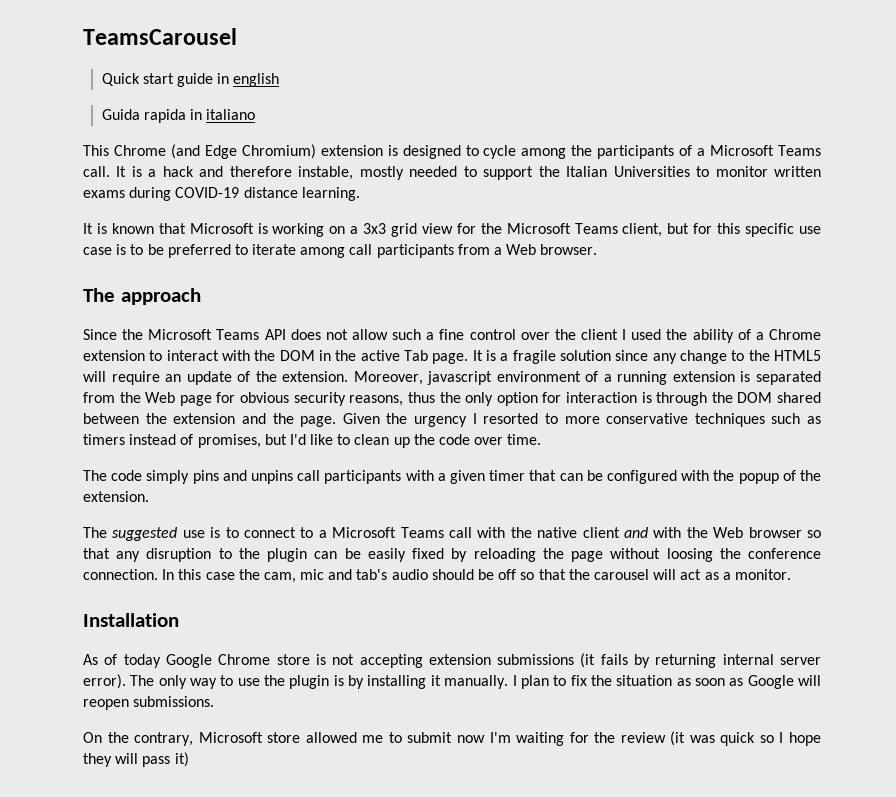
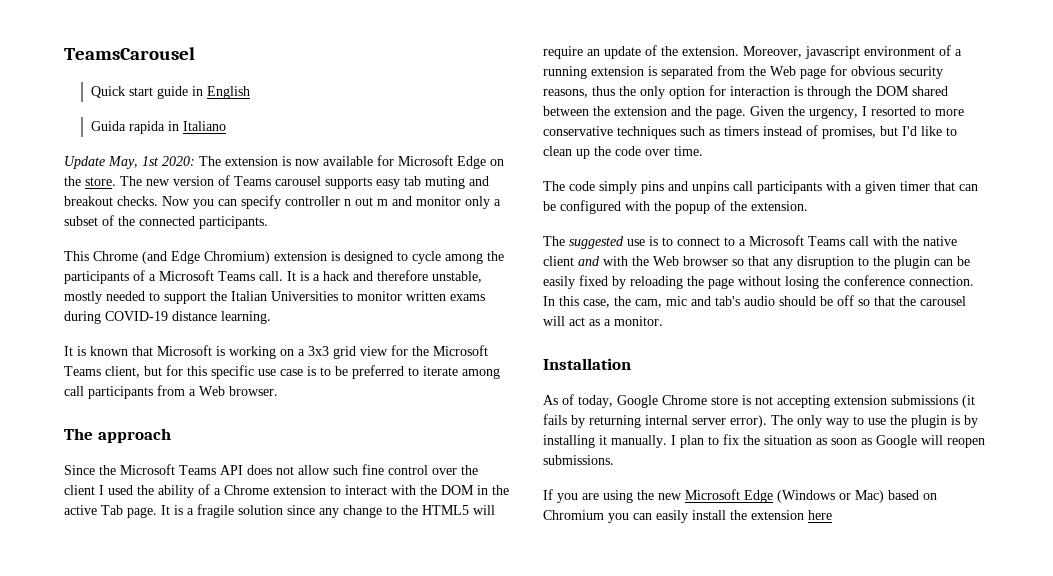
[233,73,280,87] english -> [207,86,251,99] English
[206,109,256,120] italiano -> [183,121,227,131] [64,155,504,169] [64,175,489,189] [64,195,501,209] [64,215,268,229] Italiano // Update May, 1st 2020: The extension is now available for Microsoft Edge on the store. The new version of Teams carousel supports easy tab muting and breakout checks. Now you can specify controller n out m and monitor only a subset of the connected participants.
[298,166,354,180] instable, -> [432,271,482,283] unstable,
[426,332,435,340] a -> (358, 470) none
[414,416,467,427] urgency -> [809,108,858,119] urgency,
[666,548,713,562] loosing -> [785,276,819,289] losing
[205,572,235,580] case -> [583,299,610,308] case,
[123,654,161,668] today -> [578,395,613,408] today,
[83,731,821,746] [83,752,189,767] On the contrary, Microsoft store allowed me to submit now I'm waiting for the review (it was quick so I hope they will pass it) -> [543,489,937,503] [543,510,832,523] If you are using the new Microsoft Edge (Windows or Mac) based on Chromium you can easily install the extension here

